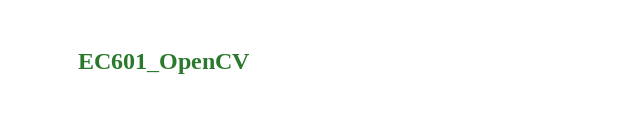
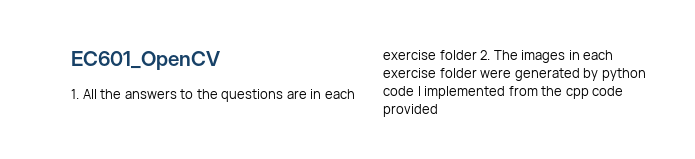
(250, 64) none -> [71,89,355,102] [383,50,614,63] [383,68,646,81] [383,86,624,99] [383,104,438,117] // 1. All the answers to the questions are in each exercise folder 2. The images in each exercise folder were generated by python code I implemented from the cpp code provided

